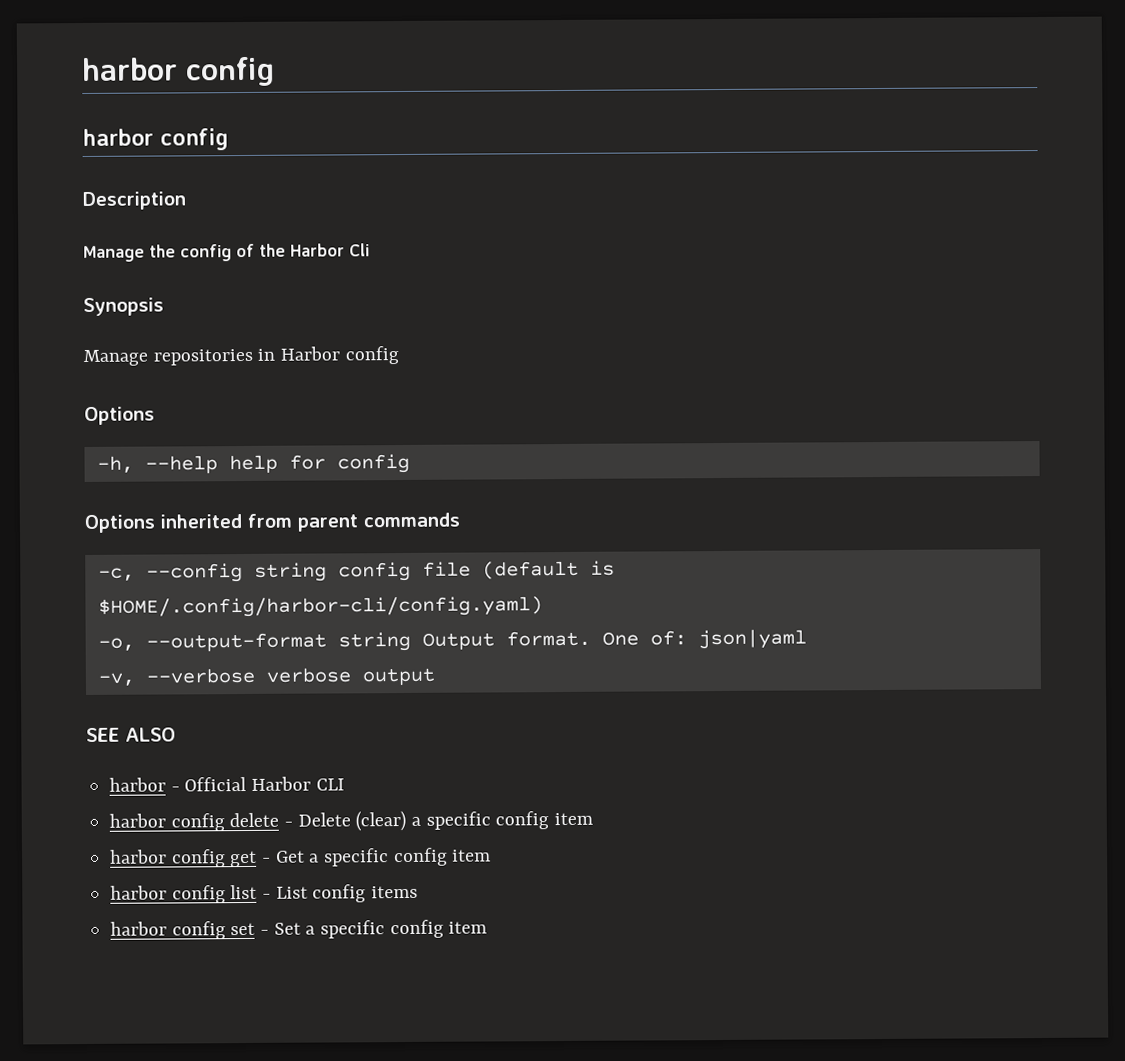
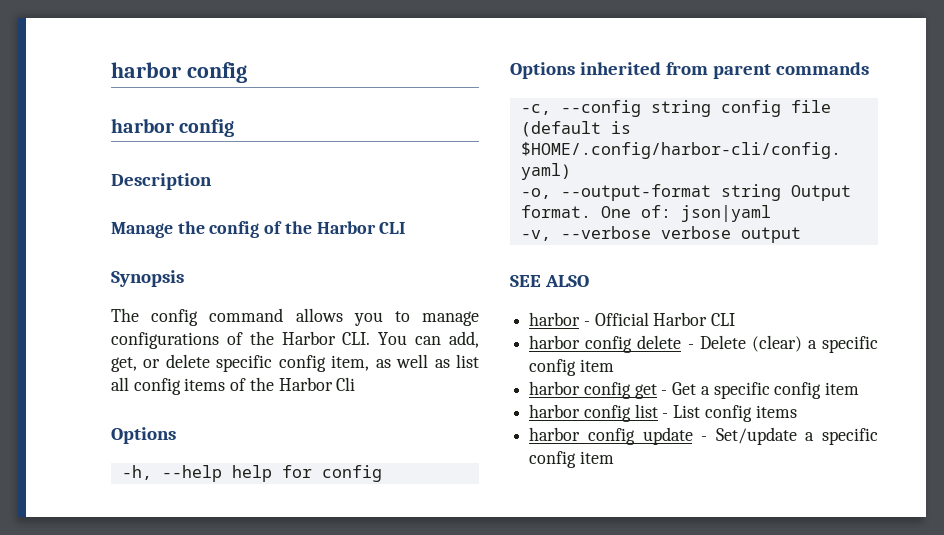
[349,243,370,257] Cli -> [379,222,406,234] CLI
[83,346,399,367] Manage repositories in Harbor config -> [111,308,479,326] [111,331,479,349] [111,354,479,372] [111,377,356,395] The config command allows you to manage configurations of the Harbor CLI. You can add, get, or delete specific config item, as well as list all config items of the Harbor Cli
[230,922,301,936] set - Set -> [642,427,797,445] update - Set/update

